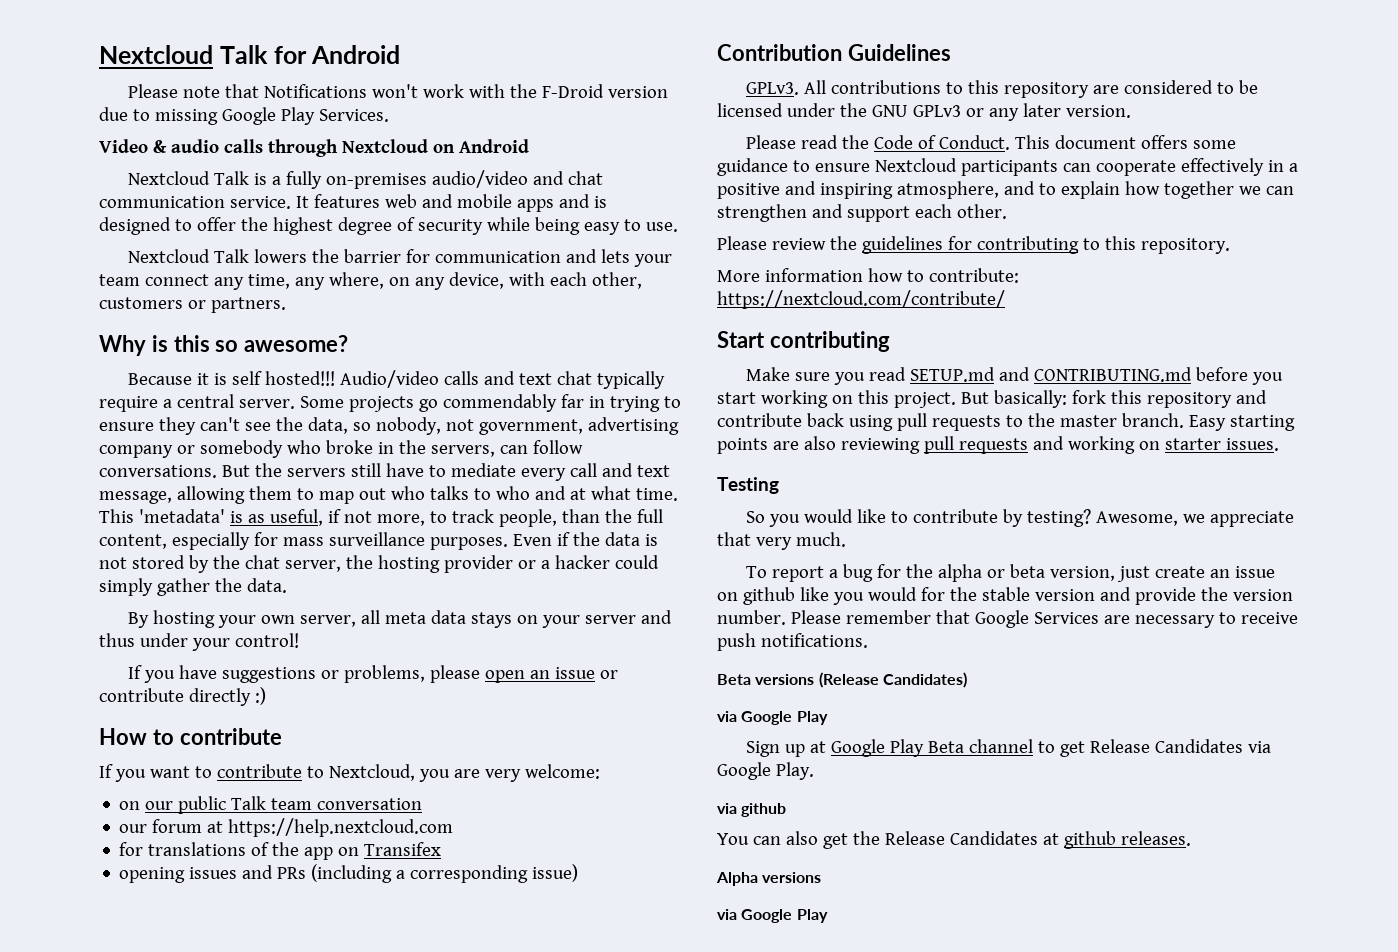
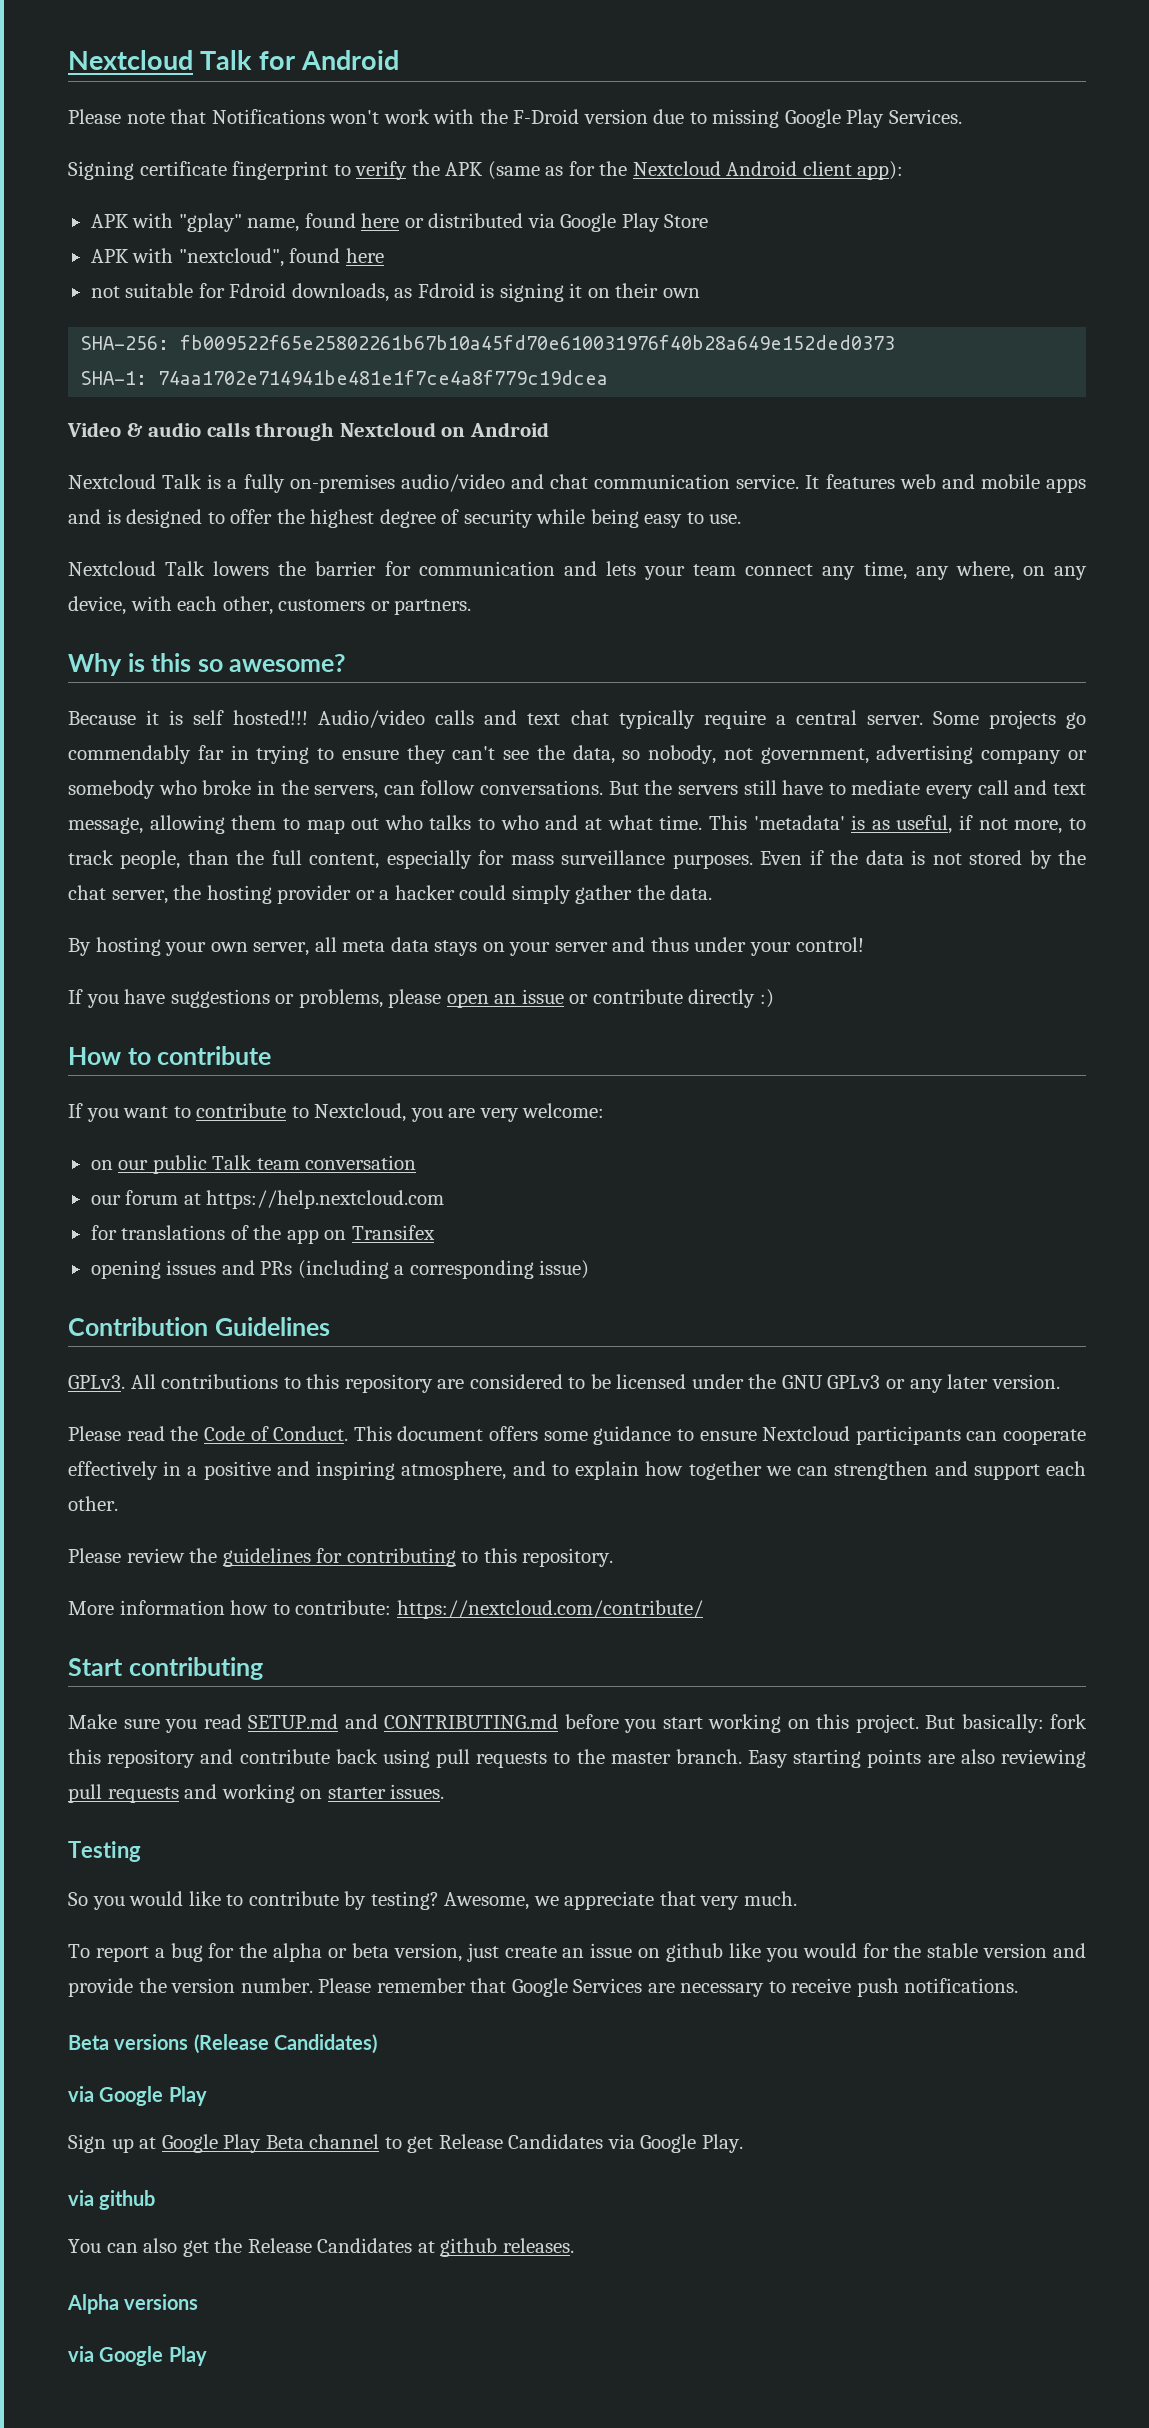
(389, 115) none -> [68,161,904,180] [90,213,709,232] [90,248,384,267] [90,283,700,302] [80,335,896,350] [80,370,609,385] // Signing certificate fingerprint to verify the APK (same as for the Nextcloud Android client app): // APK with "gplay" name, found here or distributed via Google Play Store // APK with "nextcloud", found here // not suitable for Fdroid downloads, as Fdroid is signing it on their own // SHA-256: fb009522f65e25802261b67b10a45fd70e610031976f40b28a649e152ded0373 // SHA-1: 74aa1702e714941be481e1f7ce4a8f779c19dcea

